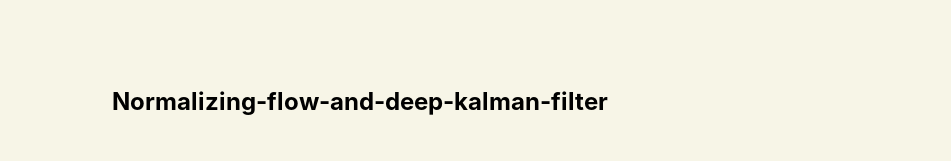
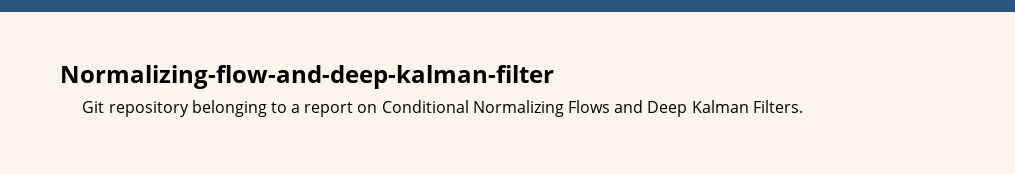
(608, 103) none -> [82,100,803,117] // Git repository belonging to a report on Conditional Normalizing Flows and Deep Kalman Filters.

